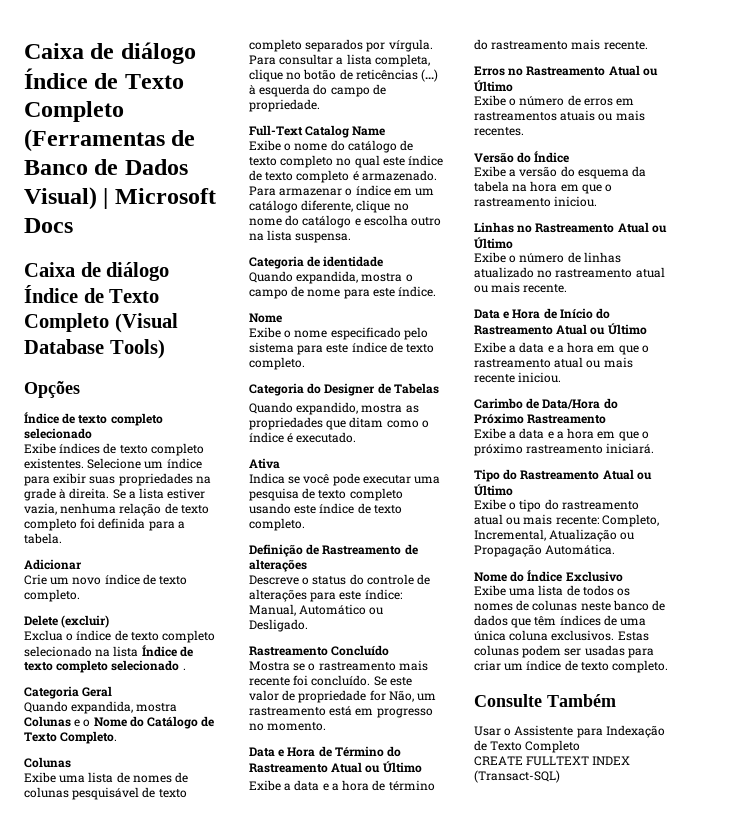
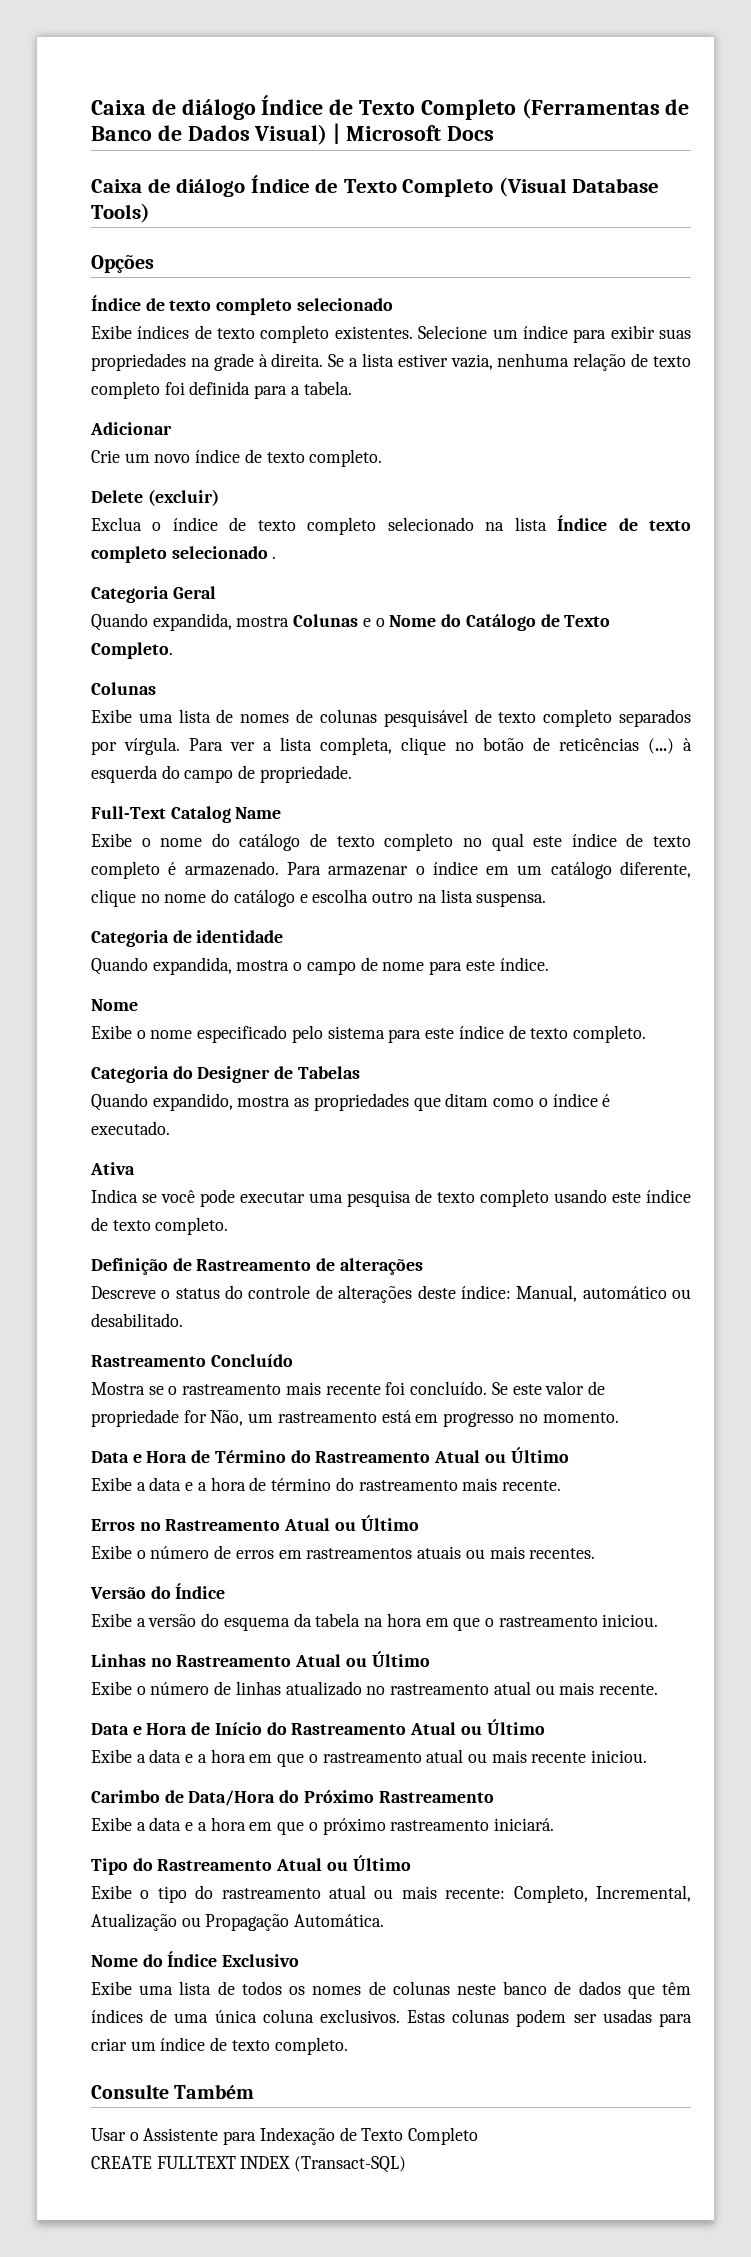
[279,54,334,65] consultar -> [230,742,255,751] ver
[310,589,402,602] [249,604,384,616] [249,619,308,632] para este índice: Manual, Automático ou Desligado. -> [417,1285,692,1302] [91,1313,183,1327] deste índice: Manual, automático ou desabilitado.

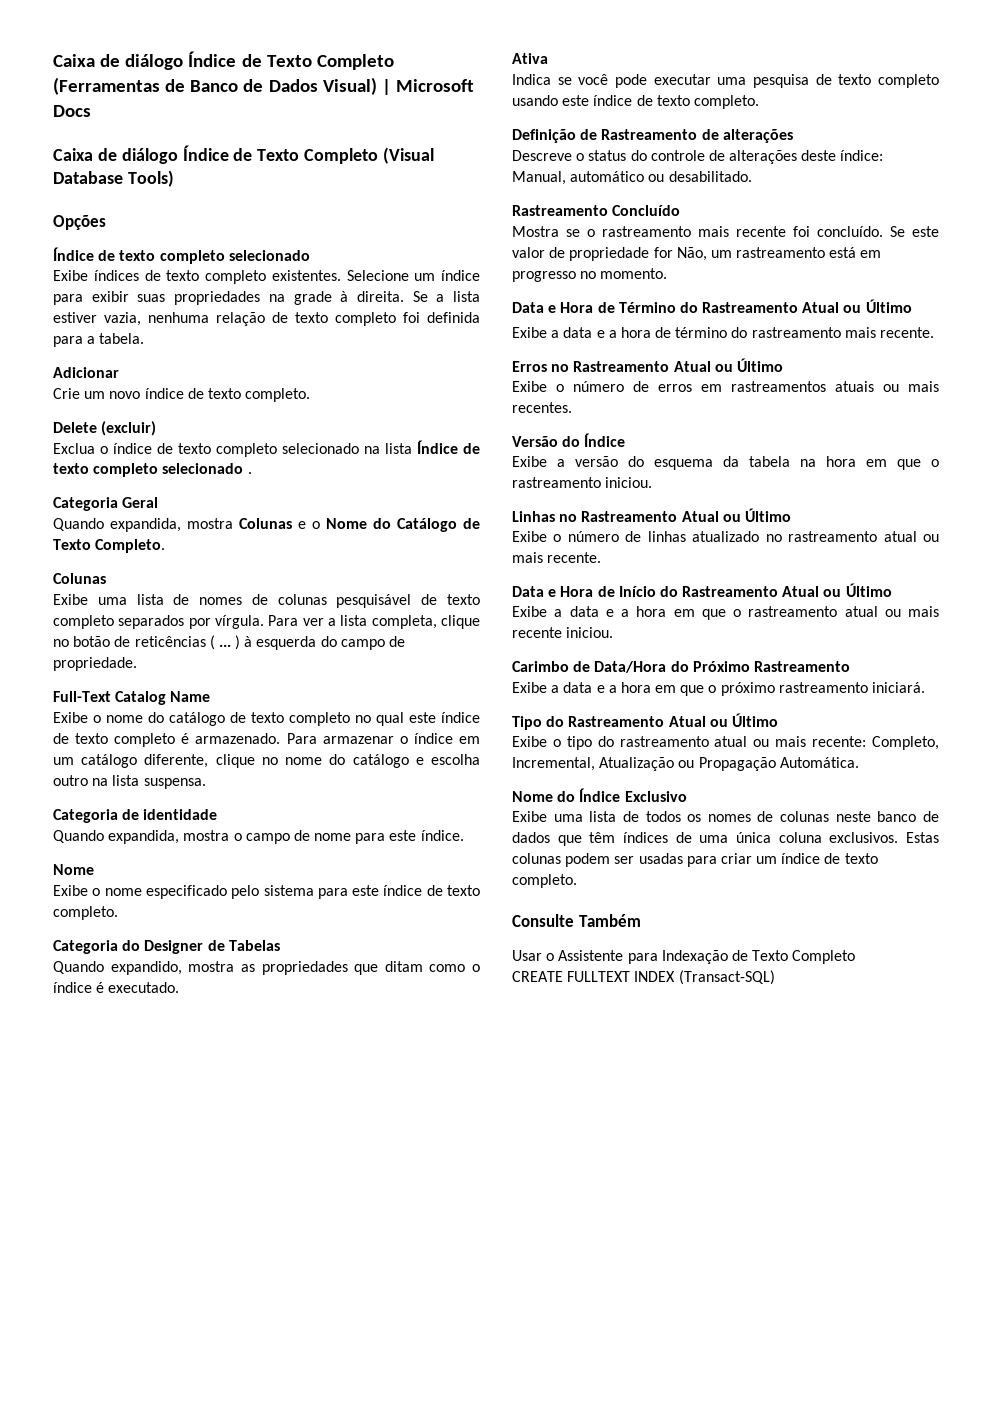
[648,738,674,754] (...) -> [209,635,241,650] ( ... )

